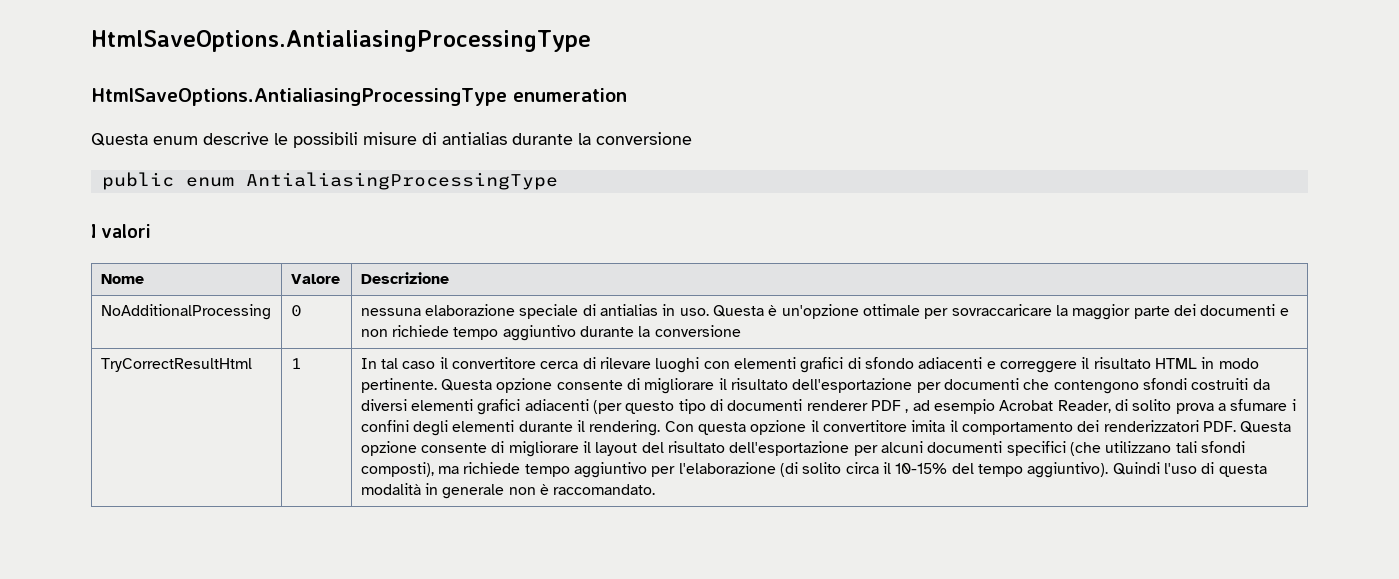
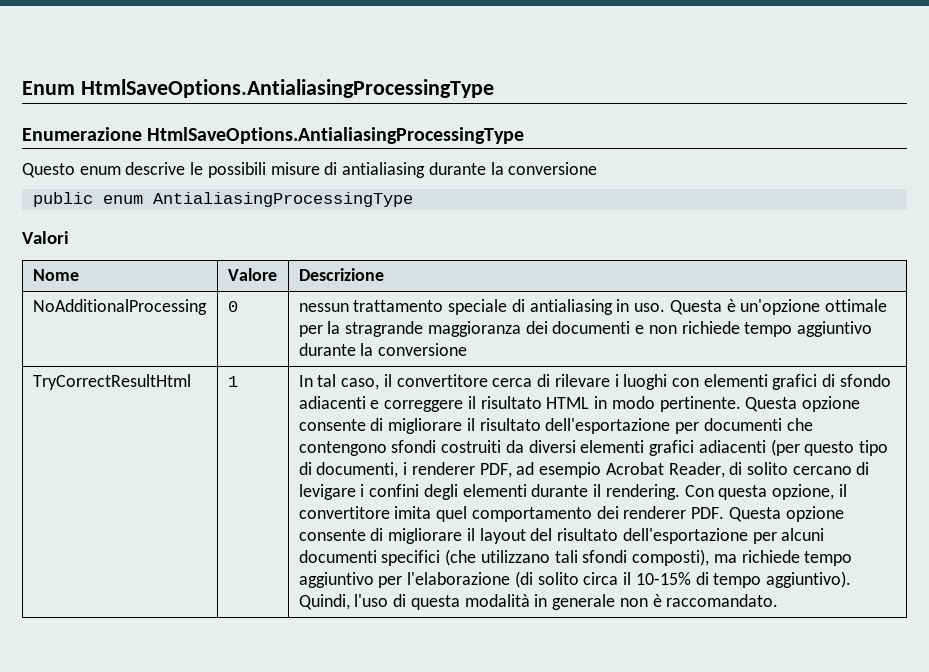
[91,30,591,52] [91,88,627,106] [91,133,148,146] HtmlSaveOptions.AntialiasingProcessingType // HtmlSaveOptions.AntialiasingProcessingType enumeration // Questa -> [22,79,494,98] [22,127,525,144] [22,163,75,178] Enum HtmlSaveOptions.AntialiasingProcessingType // Enumerazione HtmlSaveOptions.AntialiasingProcessingType // Questo
[442,132,507,145] antialias -> [342,162,426,178] antialiasing
[91,224,152,238] I valori -> [22,231,69,244] Valori
[360,304,516,316] nessuna elaborazione -> [298,300,444,312] nessun trattamento
[600,304,659,316] antialias -> [529,299,613,315] antialiasing
[951,304,1170,320] sovraccaricare la maggior parte -> [327,321,521,337] la stragrande maggioranza
[402,361,436,369] caso -> [341,378,380,390] caso,
(652, 363) none -> [614,374,619,387] i
[727,399,909,413] documenti renderer PDF , -> [316,462,512,478] documenti, i renderer PDF,
[1175,399,1288,414] prova a sfumare -> [792,462,870,475] [298,484,356,500] cercano di levigare
[750,420,807,435] opzione -> [771,484,834,500] opzione,
[949,420,958,432] il -> [436,506,468,522] quel
[1103,420,1199,432] renderizzatori -> [623,506,687,519] renderer
[951,463,974,474] del -> [695,572,709,585] di
[1112,462,1160,475] Quindi -> [298,594,350,610] Quindi,

